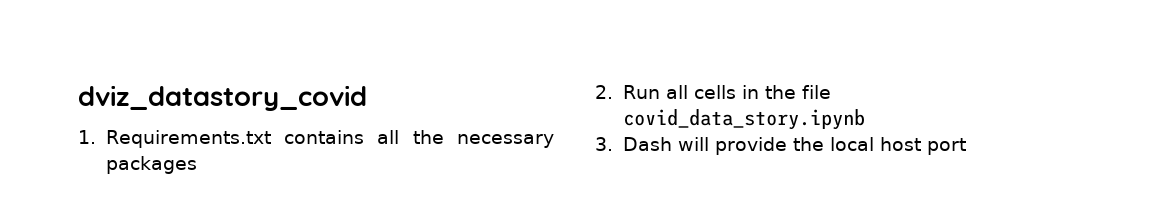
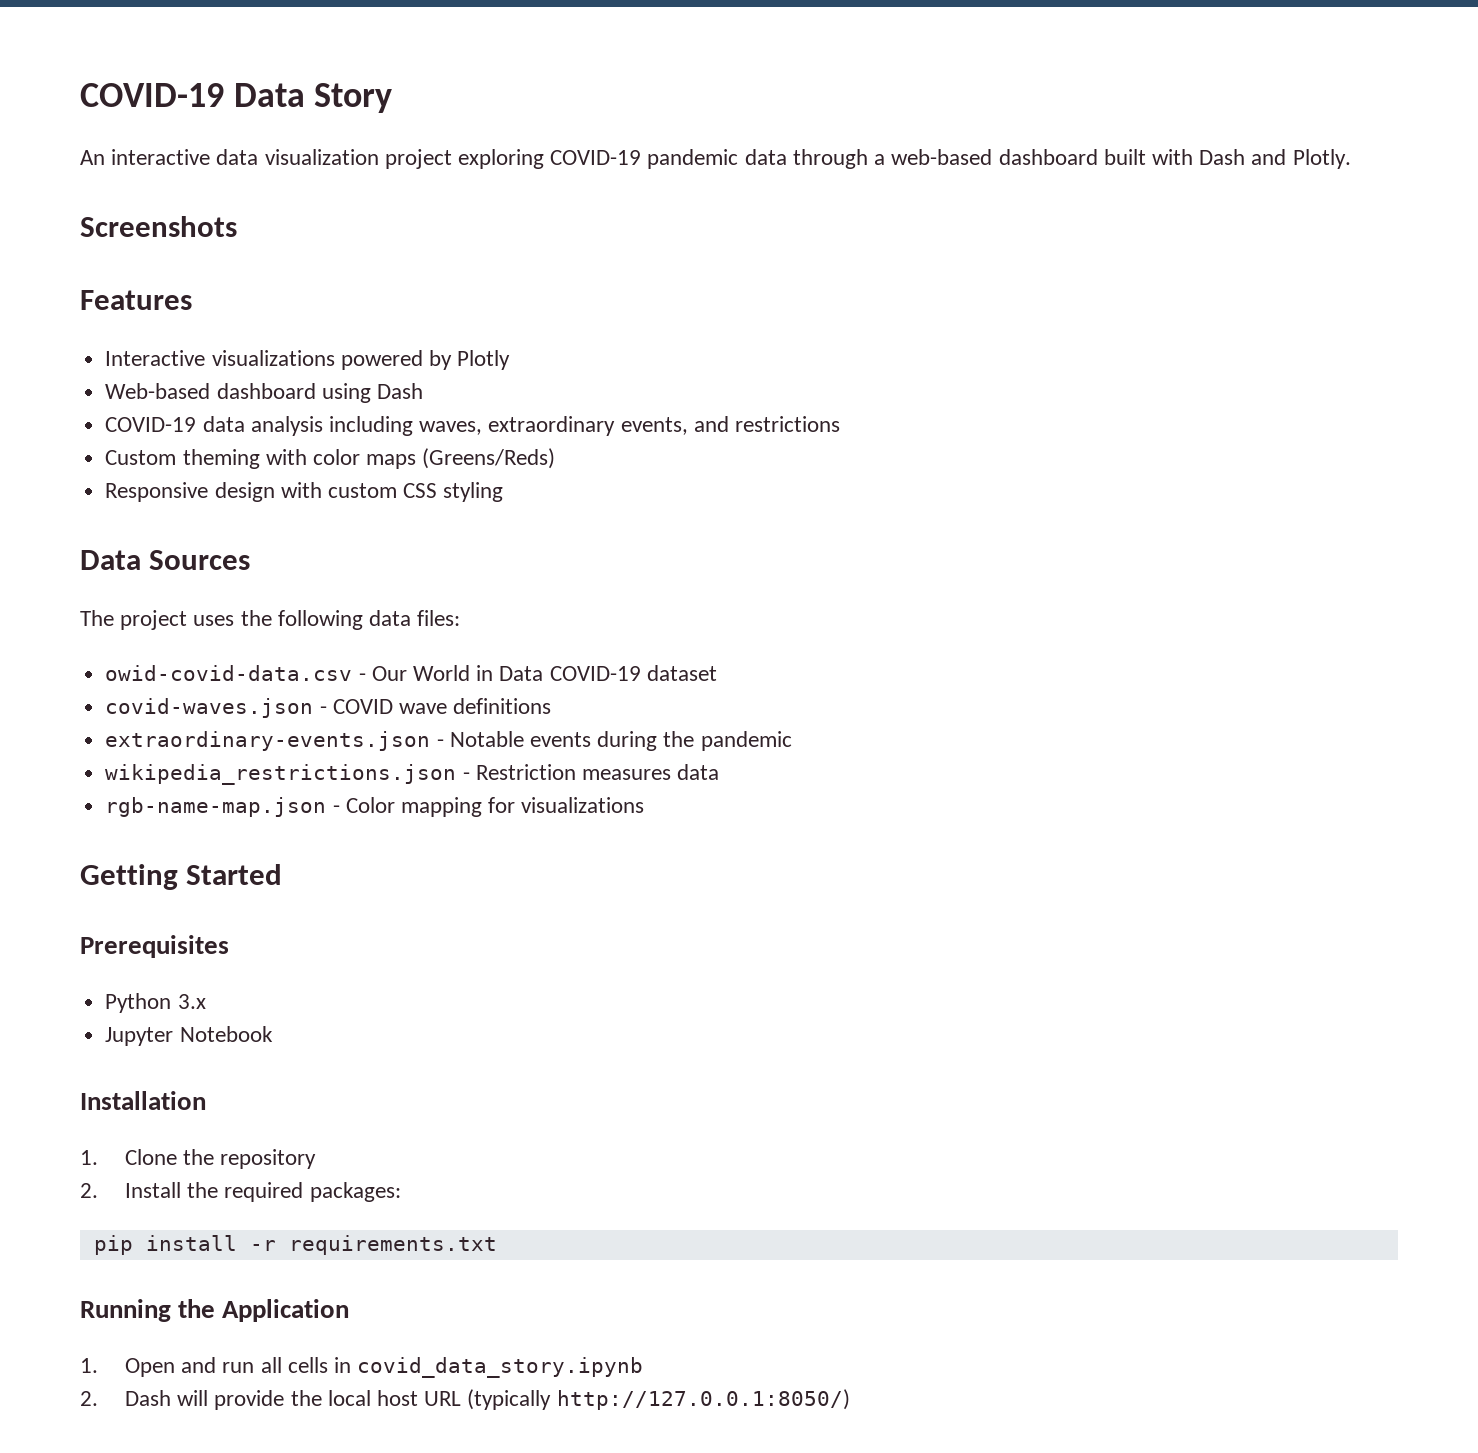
[78,85,367,111] [78,130,554,148] [105,156,197,174] [595,85,660,99] dviz_datastory_covid // 1. Requirements.txt contains all the necessary packages // 2. Run -> [80,83,393,113] [80,149,1351,169] [80,216,237,237] [80,290,192,310] [105,350,511,370] [105,383,423,403] [105,416,840,436] [105,448,556,469] [105,482,504,502] [80,550,251,570] [80,610,461,630] [105,665,717,681] [105,698,552,718] [105,731,792,751] [105,764,720,785] [105,797,645,817] [80,864,283,890] [80,935,229,958] [105,993,206,1013] [105,1026,273,1046] [80,1091,206,1110] [80,1149,317,1169] [80,1182,401,1202] [93,1235,497,1255] [80,1299,350,1322] [80,1357,255,1377] COVID-19 Data Story // An interactive data visualization project exploring COVID-19 pandemic data through a web-based dashboard built with Dash and Plotly. // Screenshots // Features // Interactive visualizations powered by Plotly // Web-based dashboard using Dash // COVID-19 data analysis including waves, extraordinary events, and restrictions // Custom theming with color maps (Greens/Reds) // Responsive design with custom CSS styling // Data Sources // The project uses the following data files: // owid-covid-data.csv - Our World in Data COVID-19 dataset // covid-waves.json - COVID wave definitions // extraordinary-events.json - Notable events during the pandemic // wikipedia_restrictions.json - Restriction measures data // rgb-name-map.json - Color mapping for visualizations // Getting Started // Prerequisites // Python 3.x // Jupyter Notebook // Installation // 1. Clone the repository // 2. Install the required packages: // pip install -r requirements.txt // Running the Application // 1. Open and run
[764,85,831,99] the file -> (352, 1365) none
[595,137,613,151] 3. -> [80,1391,98,1406] 2.
[926,138,966,155] port -> [424,1389,850,1410] URL (typically http://127.0.0.1:8050/)

